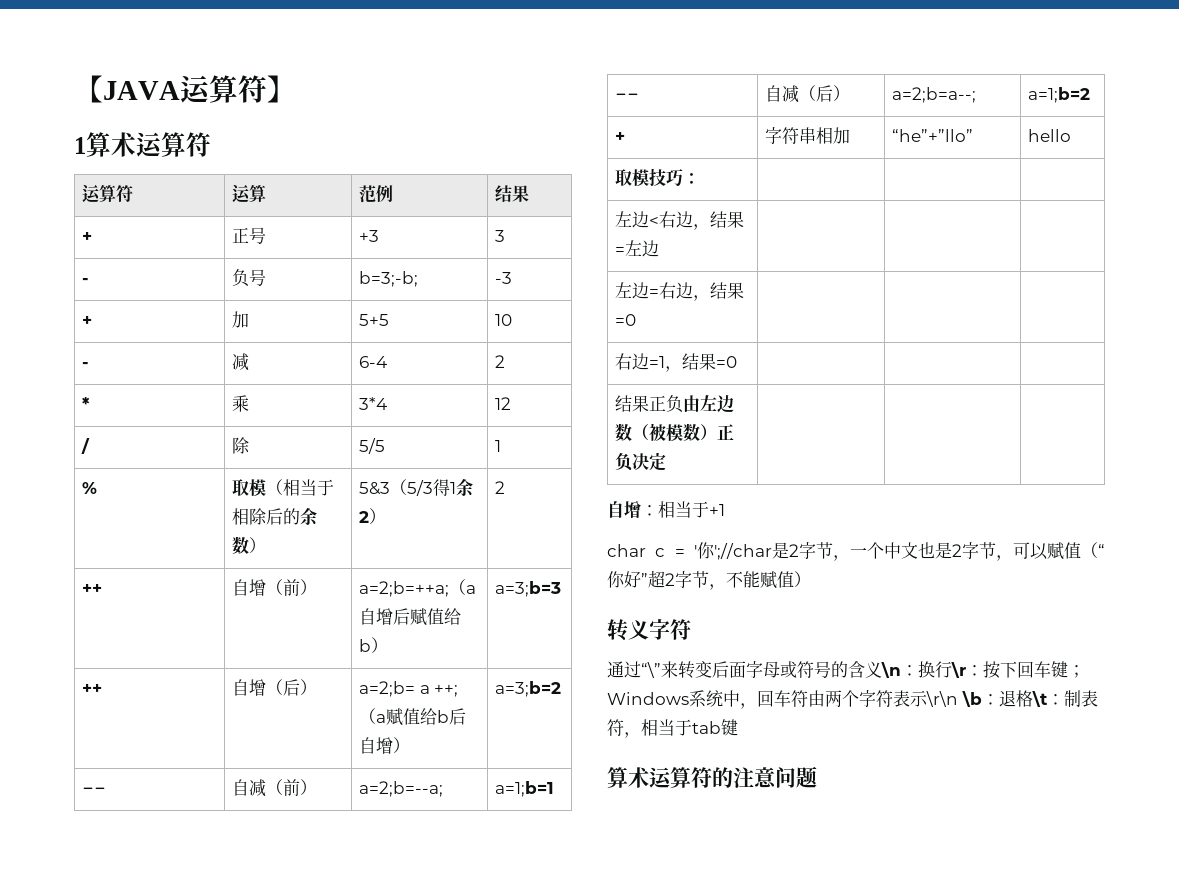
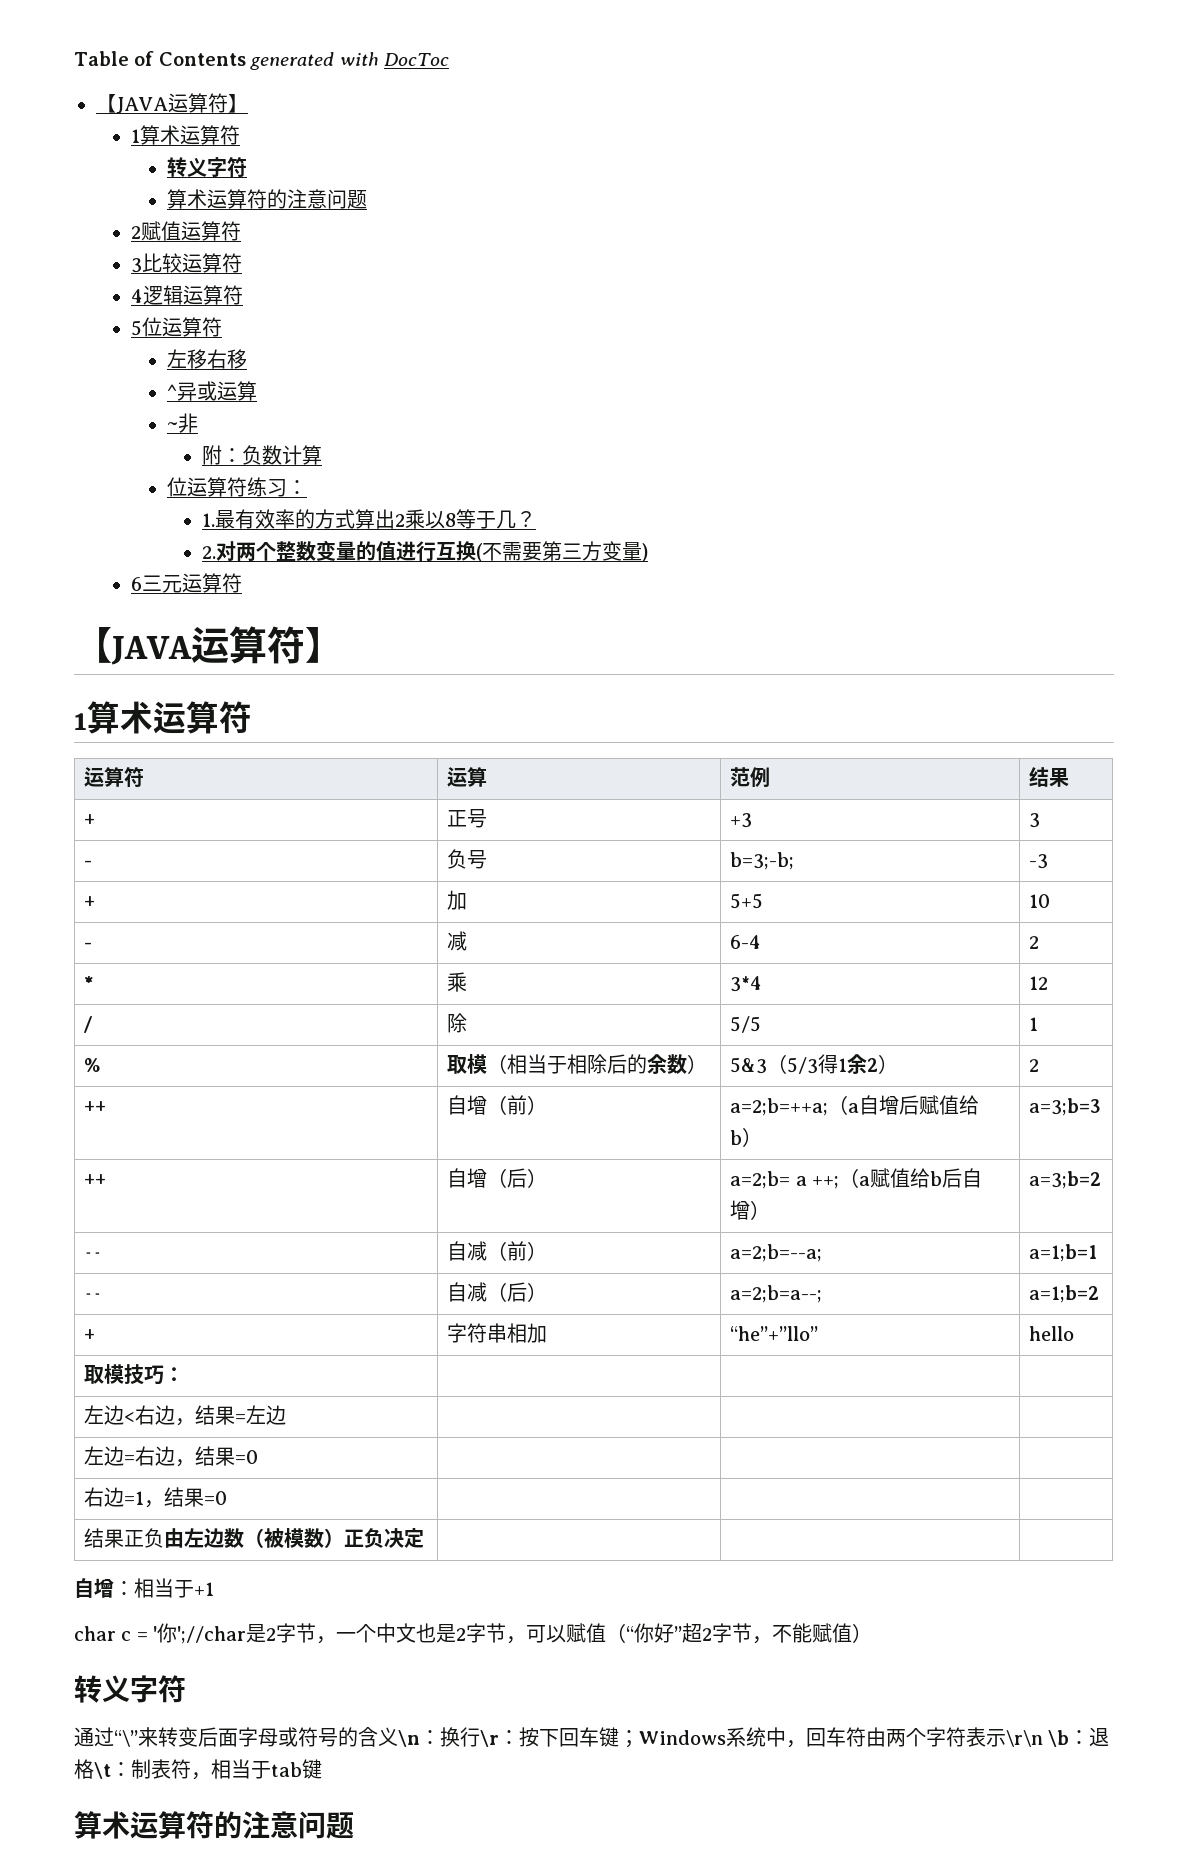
(74, 89) none -> [74,51,449,70] [96,93,248,114] [131,125,241,145] [166,157,247,177] [166,189,367,209] [131,221,242,241] [131,253,243,273] [131,285,244,305] [131,317,223,337] [166,349,247,369] [166,381,257,401] [166,413,198,433] [201,445,322,465] [166,477,307,497] [201,509,536,529] [201,540,648,562] [131,573,243,593] Table of Contents generated with DocToc // 【JAVA运算符】 // 1算术运算符 // 转义字符 // 算术运算符的注意问题 // 2赋值运算符 // 3比较运算符 // 4逻辑运算符 // 5位运算符 // 左移右移 // ^异或运算 // ~非 // 附：负数计算 // 位运算符练习： // 1.最有效率的方式算出2乘以8等于几？ // 2.对两个整数变量的值进行互换(不需要第三方变量) // 6三元运算符 //

